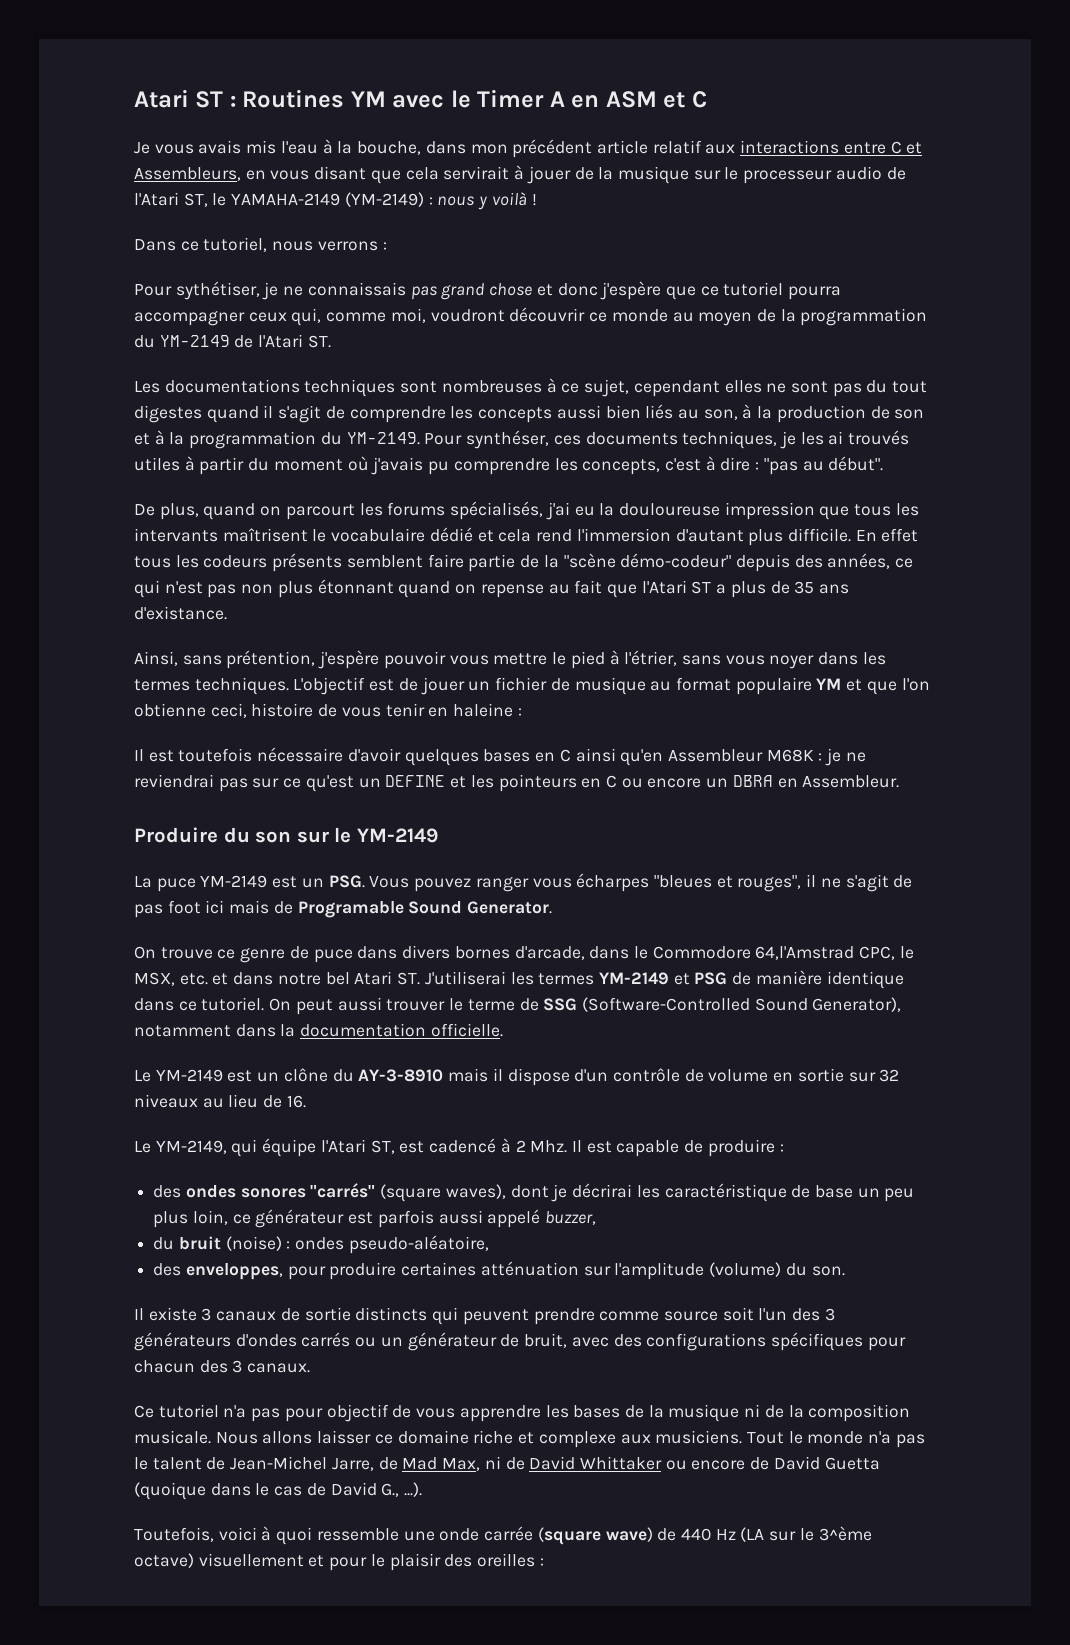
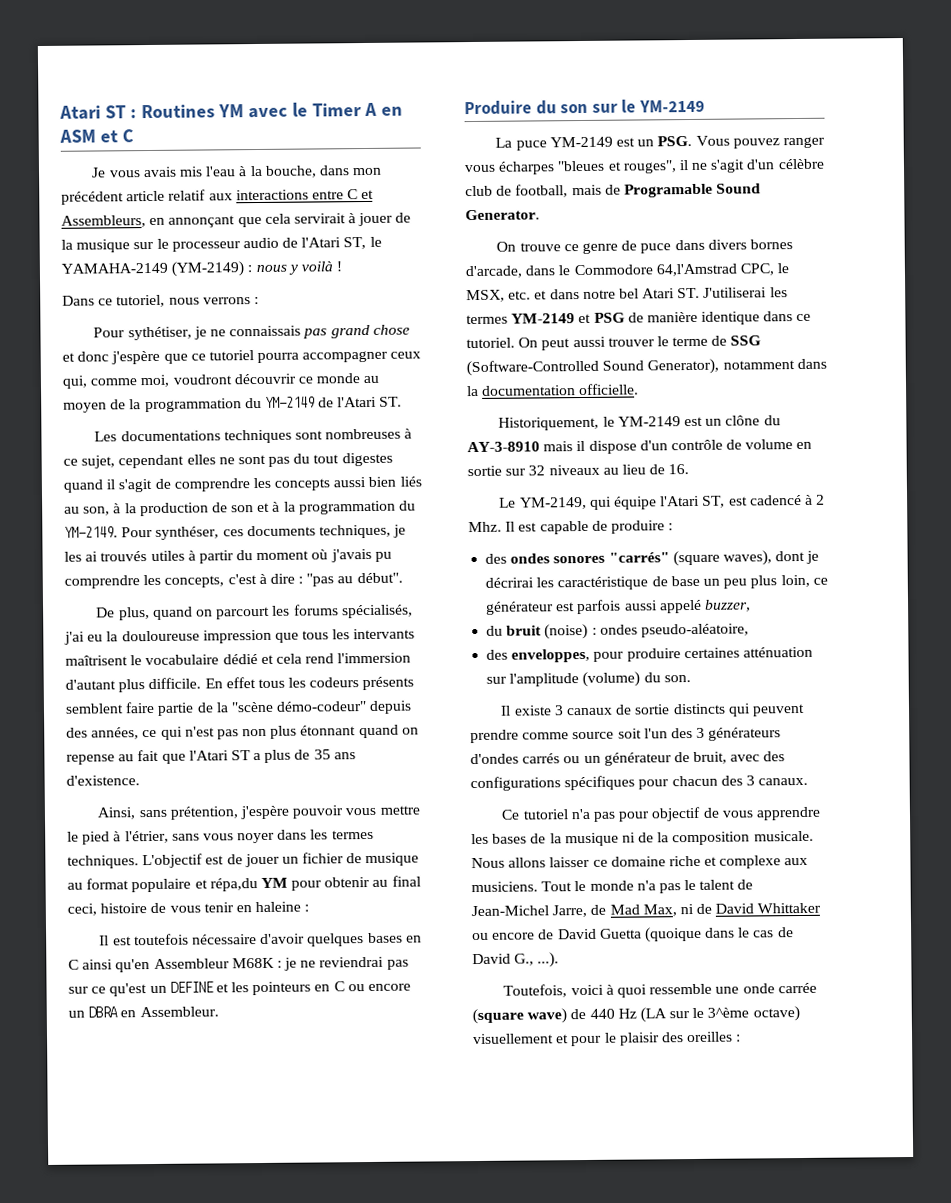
[270,166,367,180] vous disant -> [168,215,236,228] annonçant
[134,606,227,620] d'existance. -> [66,775,140,786] d'existence.
[816,678,930,695] [134,703,206,717] YM et que l'on obtienne -> [194,875,421,892] et répa,du YM pour obtenir au final
[893,875,913,888] [134,900,225,918] de pas foot ici -> [746,158,825,170] [465,184,569,198] d'un célèbre club de football,
[134,1070,151,1082] Le -> [498,416,615,431] Historiquement, le

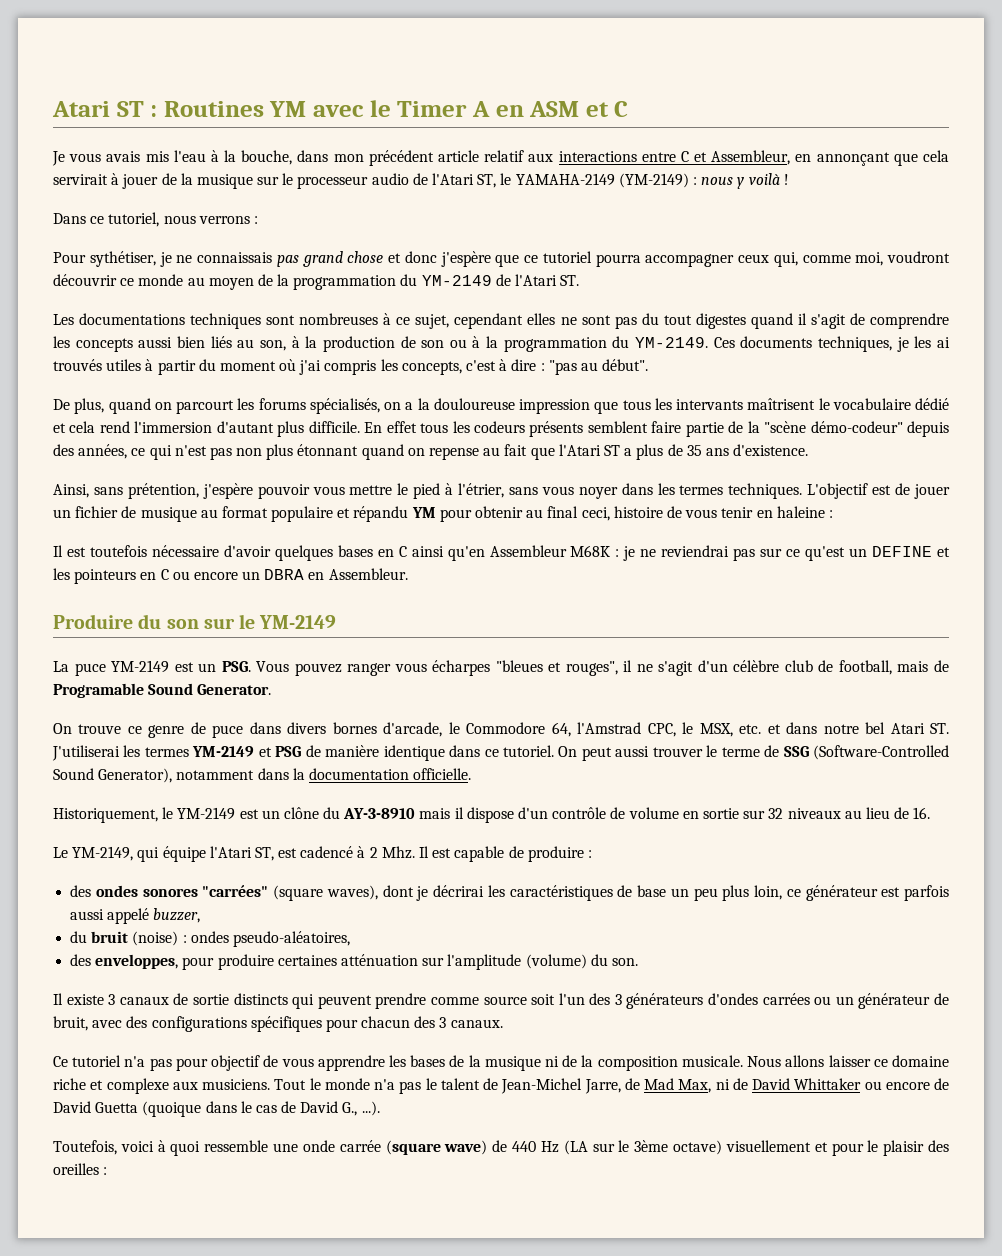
[61,215,146,228] Assembleurs, -> [711,150,791,165] Assembleur,
[257,502,271,513] et -> [449,339,467,348] ou
[121,526,244,540] Pour synthéser, ces -> [713,337,735,348] Ces
[330,548,392,563] [64,575,140,589] j'avais pu comprendre -> [299,360,377,375] j'ai compris
[64,631,104,645] j'ai eu -> [384,402,414,410] on a
[209,878,258,892] répa,du -> [353,506,409,522] répandu
[525,265,556,276] dans -> (443, 729) none
[655,263,737,277] 64,l'Amstrad -> [551,722,642,737] 64, l'Amstrad
[608,552,670,563] "carrés" -> [202,885,269,897] "carrées"
[557,576,649,591] caractéristique -> [509,885,613,901] caractéristiques
[640,623,749,638] pseudo-aléatoire, -> [232,931,350,947] pseudo-aléatoires,
[522,753,561,764] carrés -> [762,993,810,1005] carrées
[707,1007,750,1018] 3^ème -> [634,1140,669,1152] 3ème

